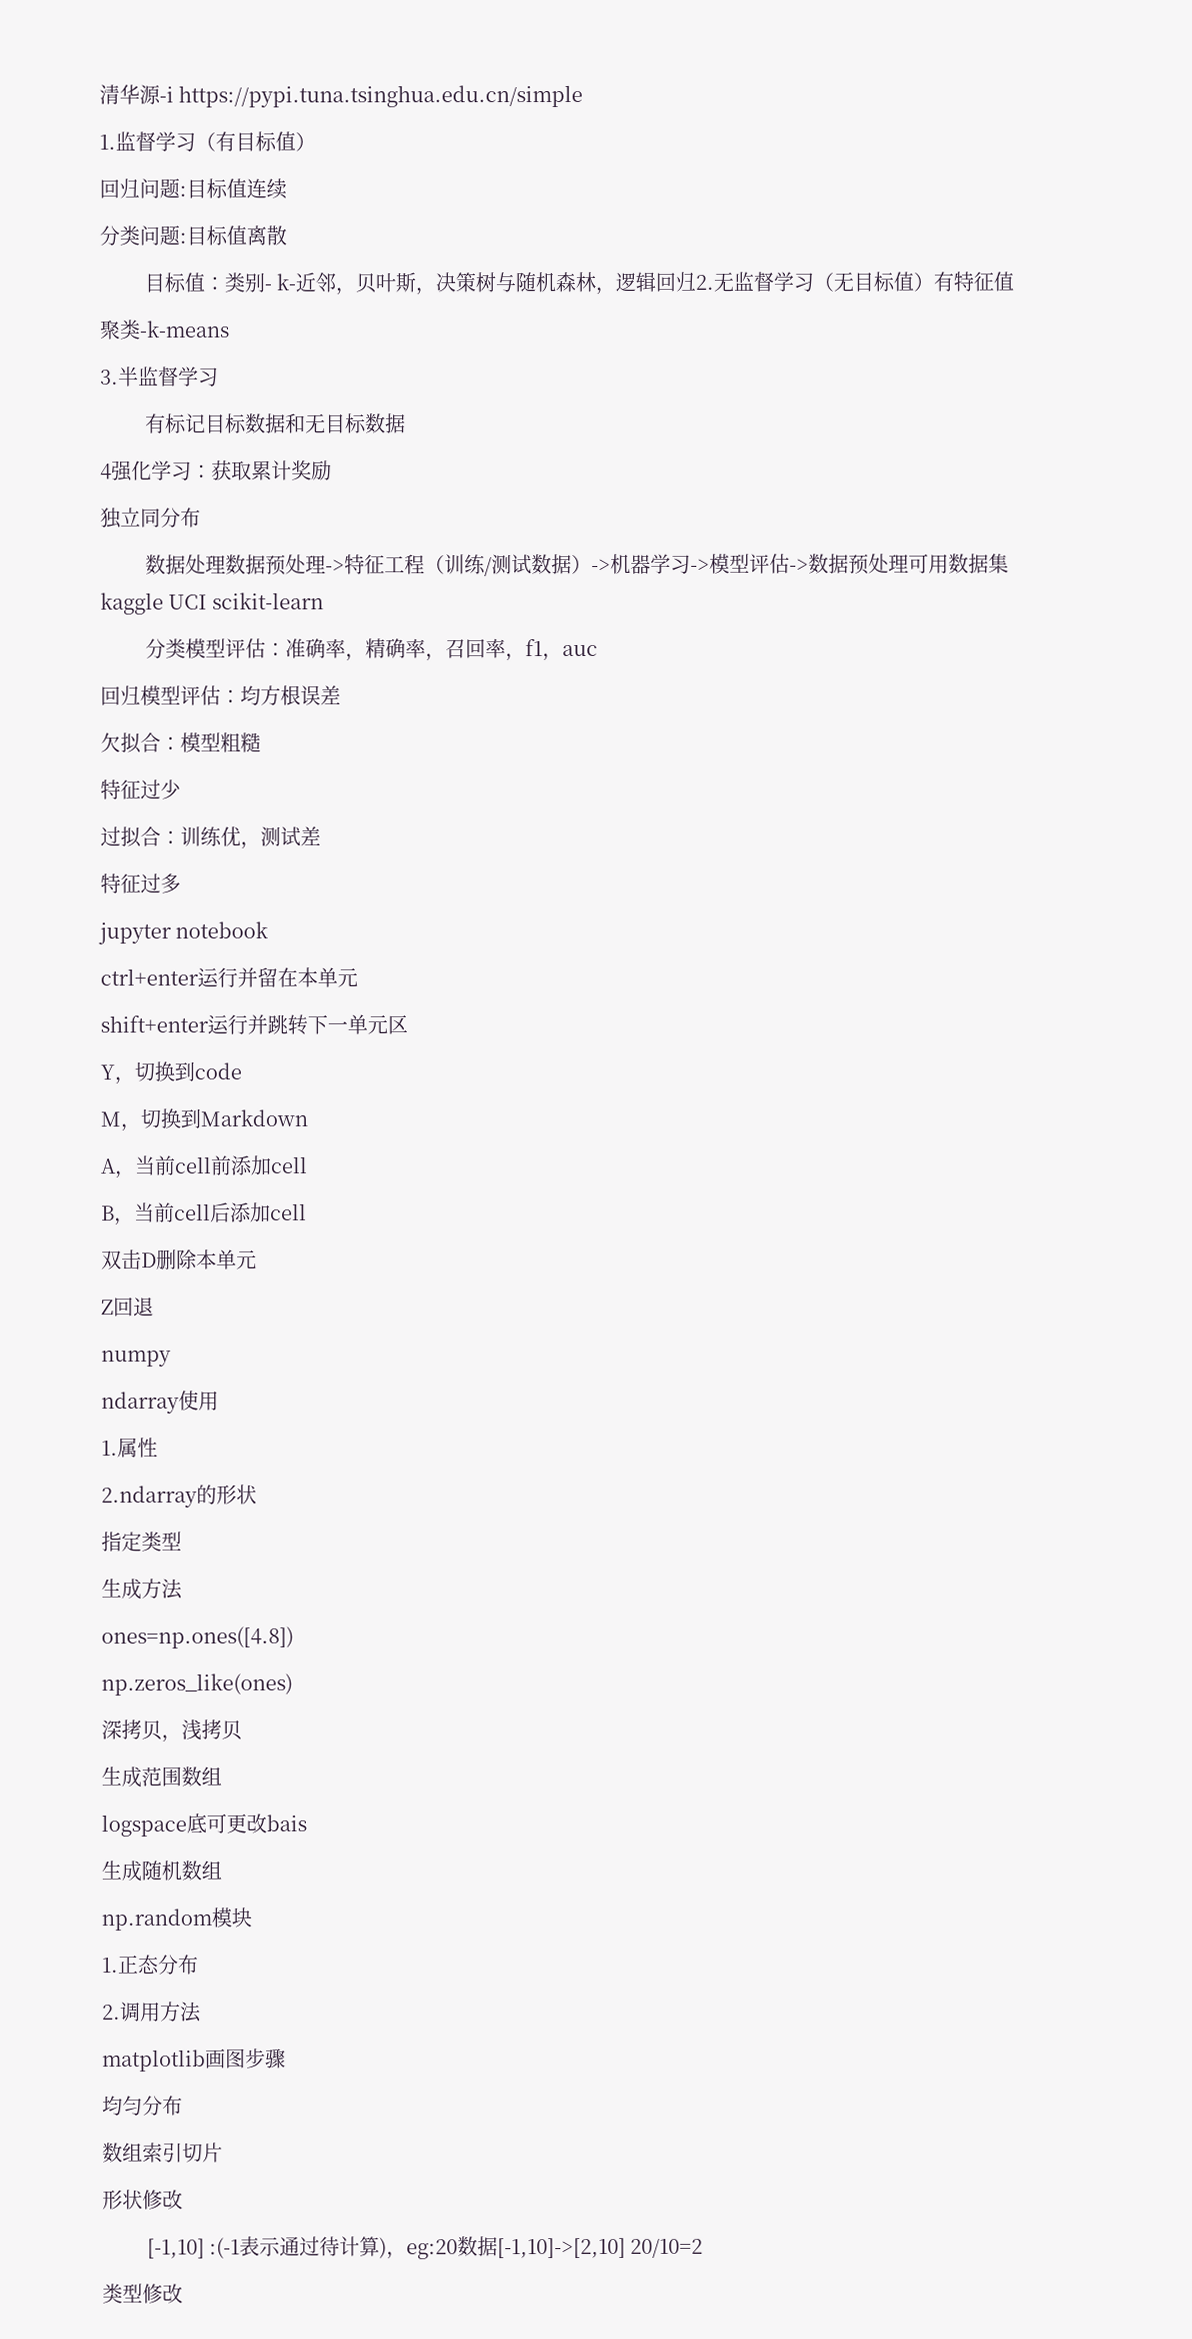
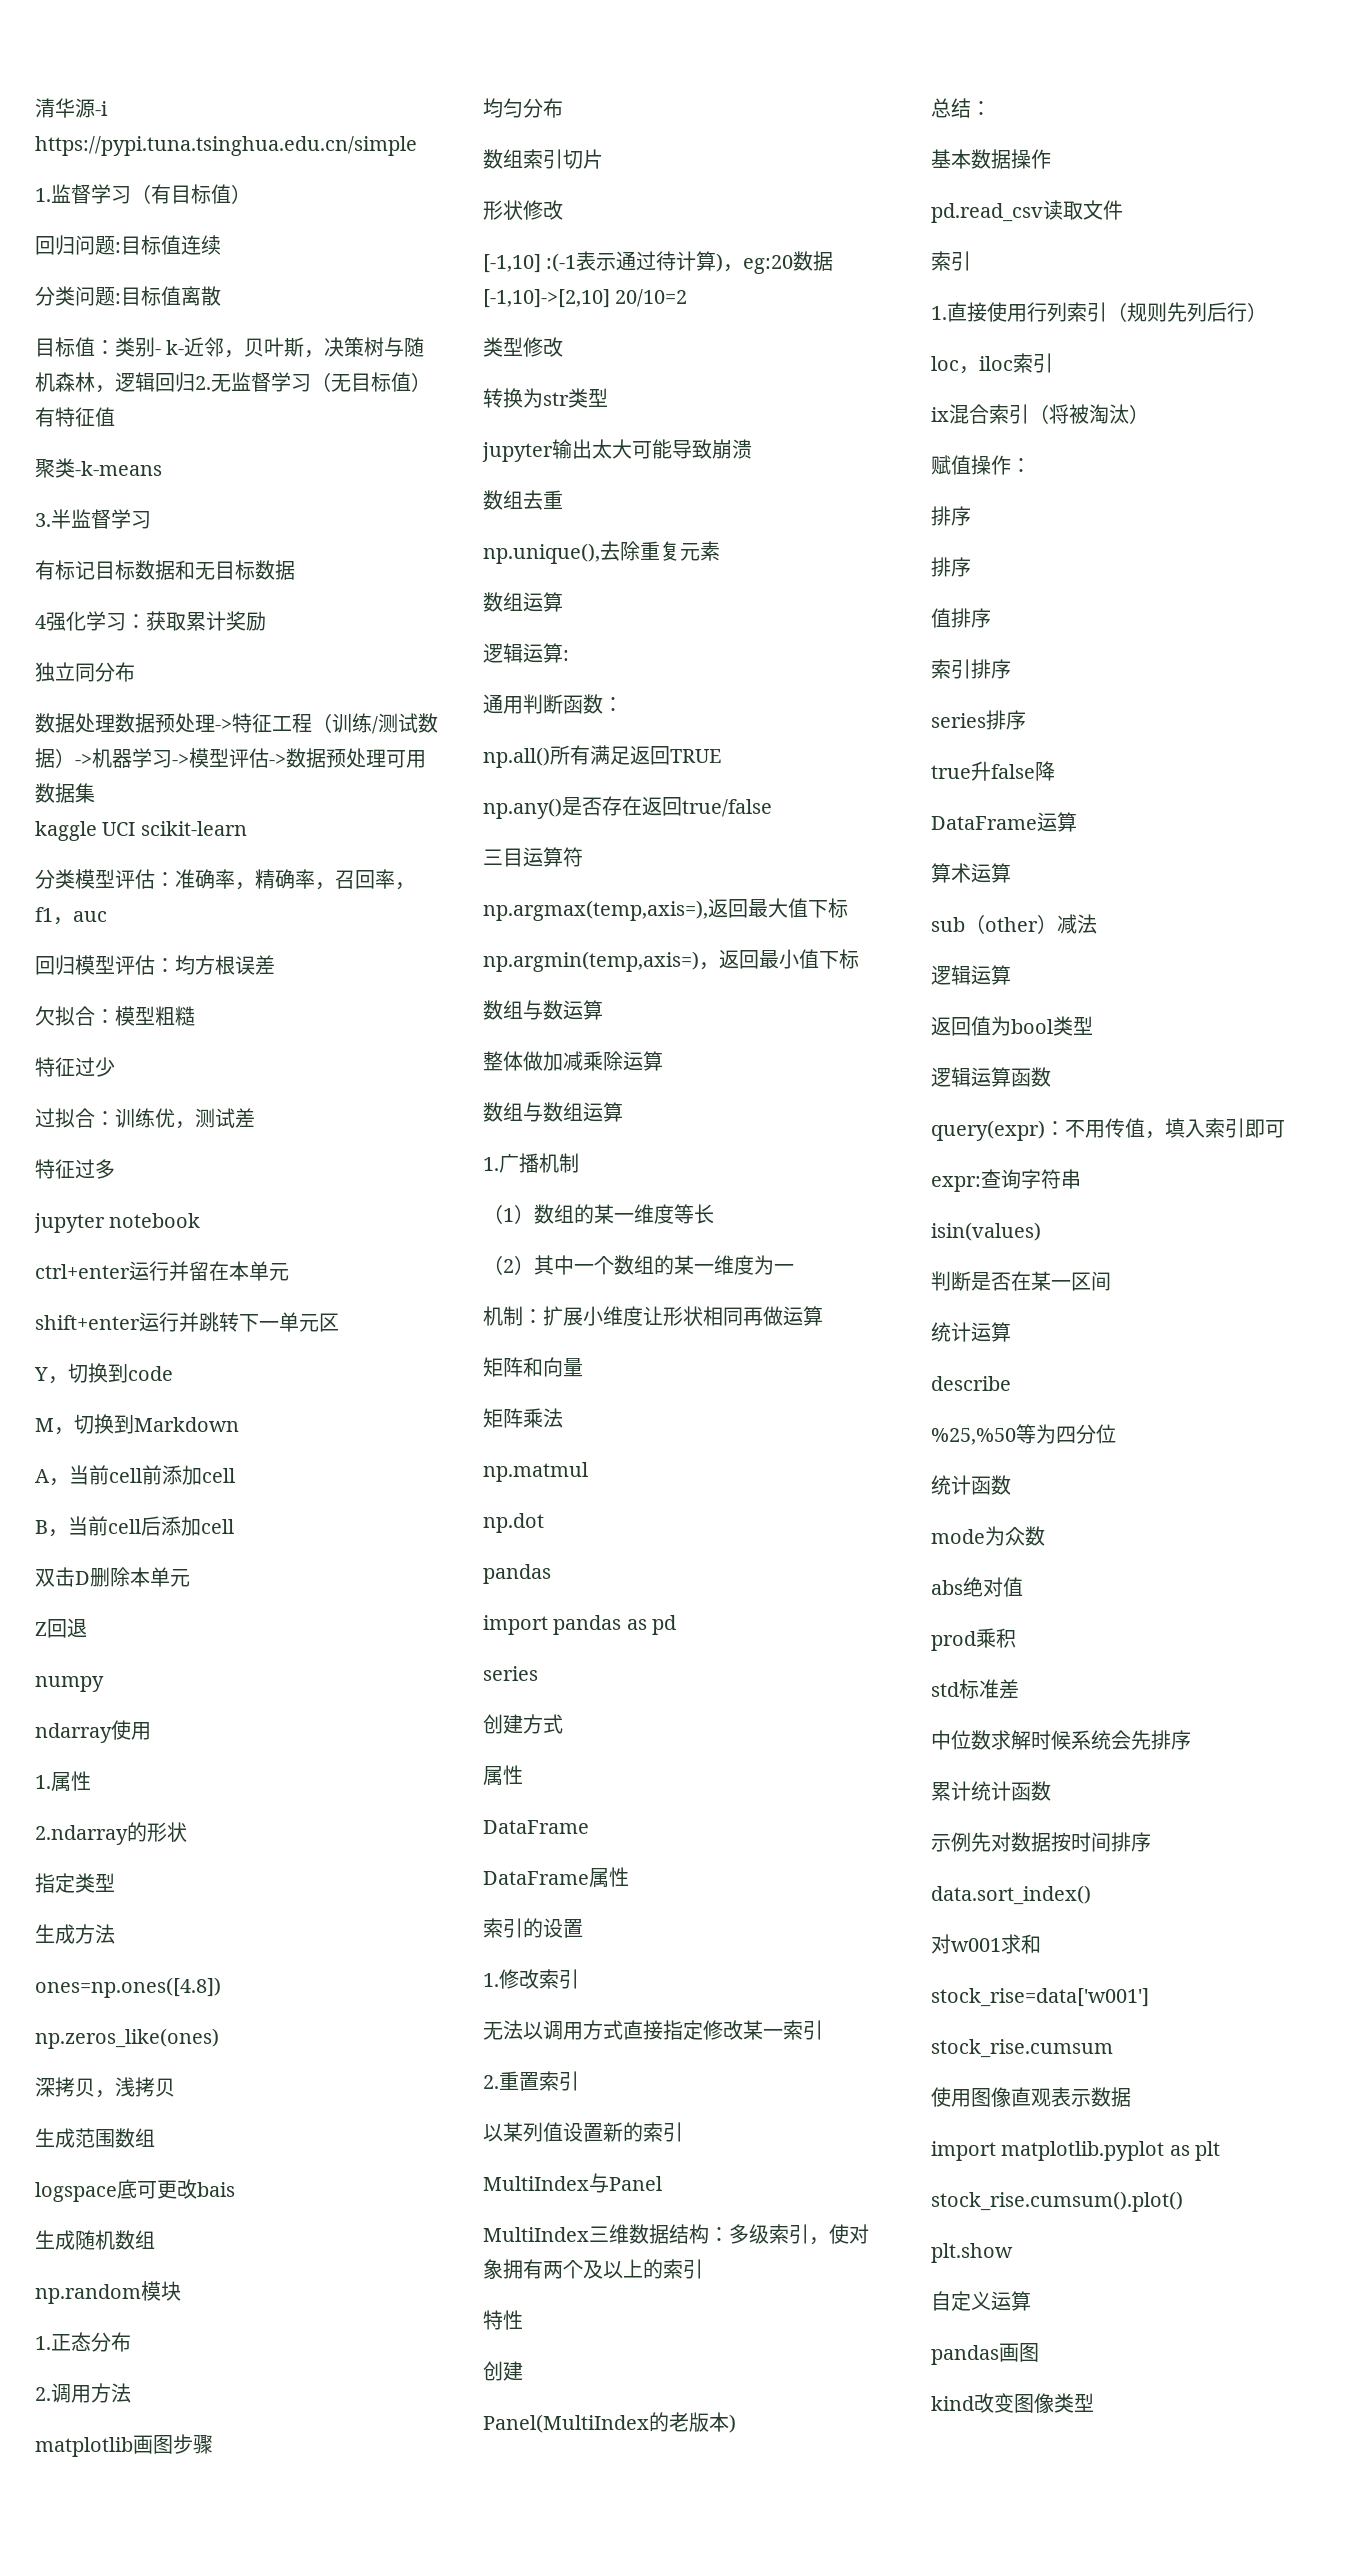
(183, 2293) none -> [483,388,608,408] [482,439,752,462] [483,490,563,510] [483,541,720,564] [483,592,563,612] [483,643,569,663] [483,694,623,714] [483,745,721,768] [483,796,772,819] [483,847,583,867] [483,898,848,921] [483,949,859,972] [483,1000,603,1020] [483,1051,663,1071] [483,1102,623,1122] [483,1153,579,1173] [483,1204,714,1224] [483,1255,794,1275] [483,1306,823,1326] [483,1357,583,1377] [483,1408,563,1428] [483,1462,588,1482] [483,1513,544,1533] [483,1564,551,1584] [483,1615,677,1635] [483,1666,538,1681] [483,1714,563,1734] [483,1765,523,1786] [483,1820,589,1834] [483,1867,629,1888] [483,1918,583,1938] [483,1969,579,1989] [483,2020,823,2040] [483,2071,579,2091] [483,2122,683,2142] [483,2173,662,2193] [483,2224,869,2245] [483,2259,703,2279] [483,2310,523,2330] [483,2361,523,2381] [483,2412,736,2433] [931,98,991,118] [931,149,1051,169] [931,200,1123,223] [931,251,971,271] [931,302,1267,322] [931,353,1053,374] [931,404,1149,424] [931,455,1031,475] [931,506,971,526] [931,557,971,577] [931,608,991,628] [931,659,1011,679] [931,710,1026,730] [931,761,1055,781] [931,812,1077,832] [931,863,1011,883] [931,914,1097,934] [931,965,1011,985] [931,1016,1093,1036] [931,1067,1051,1087] [931,1118,1285,1141] [931,1169,1081,1192] [931,1222,1041,1241] [931,1271,1111,1291] [931,1322,1011,1342] [931,1376,1011,1391] [931,1424,1116,1445] [931,1475,1011,1495] [931,1526,1045,1546] [931,1577,1023,1597] [931,1628,1016,1651] [931,1679,1019,1699] [931,1730,1191,1750] [931,1781,1051,1801] [931,1832,1151,1852] [931,1885,1091,1905] [931,1934,1041,1954] [931,1988,1149,2007] [931,2039,1113,2058] [931,2087,1131,2107] [931,2141,1221,2161] [931,2191,1183,2212] [931,2243,1013,2263] [931,2291,1031,2311] [931,2343,1039,2365] [931,2393,1094,2413] // 转换为str类型 // jupyter输出太大可能导致崩溃 // 数组去重 // np.unique(),去除重复元素 // 数组运算 // 逻辑运算: // 通用判断函数： // np.all()所有满足返回TRUE // np.any()是否存在返回true/false // 三目运算符 // np.argmax(temp,axis=),返回最大值下标 // np.argmin(temp,axis=)，返回最小值下标 // 数组与数运算 // 整体做加减乘除运算 // 数组与数组运算 // 1.广播机制 // （1）数组的某一维度等长 // （2）其中一个数组的某一维度为一 // 机制：扩展小维度让形状相同再做运算 // 矩阵和向量 // 矩阵乘法 // np.matmul // np.dot // pandas // import pandas as pd // series // 创建方式 // 属性 // DataFrame // DataFrame属性 // 索引的设置 // 1.修改索引 // 无法以调用方式直接指定修改某一索引 // 2.重置索引 // 以某列值设置新的索引 // MultiIndex与Panel // MultiIndex三维数据结构：多级索引，使对象拥有两个及以上的索引 // 特性 // 创建 // Panel(MultiIndex的老版本) // 总结： // 基本数据操作 // pd.read_csv读取文件 // 索引 // 1.直接使用行列索引（规则先列后行） // loc，iloc索引 // ix混合索引（将被淘汰） // 赋值操作： // 排序 // 排序 // 值排序 // 索引排序 // series排序 // true升false降 // DataFrame运算 // 算术运算 // sub（other）减法 // 逻辑运算 // 返回值为bool类型 // 逻辑运算函数 // query(expr)：不用传值，填入索引即可 // expr:查询字符串 // isin(values) // 判断是否在某一区间 // 统计运算 // describe // %25,%50等为四分位 // 统计函数 // mode为众数 // abs绝对值 // prod乘积 // std标准差 // 中位数求解时候系统会先排序 // 累计统计函数 // 示例先对数据按时间排序 // data.sort_index() // 对w001求和 // stock_rise=data['w001'] // stock_rise.cumsum // 使用图像直观表示数据 // import matplotlib.pyplot as plt // stock_rise.cumsum().plot() // plt.show // 自定义运算 // pandas画图 // kind改变图像类型

